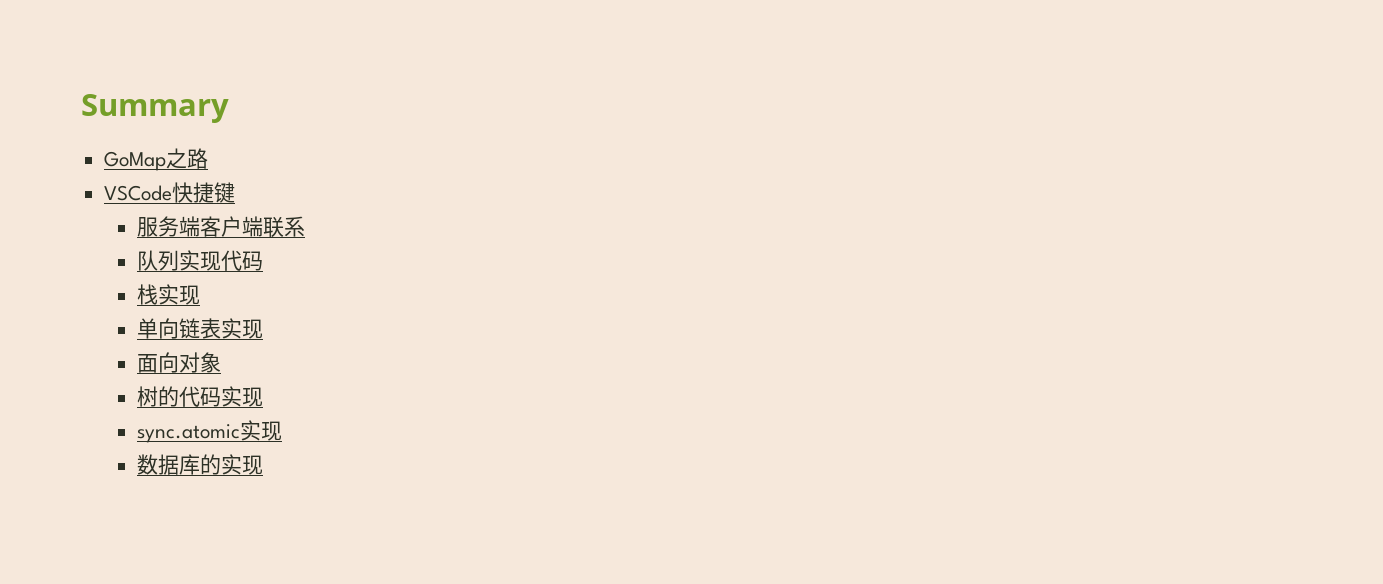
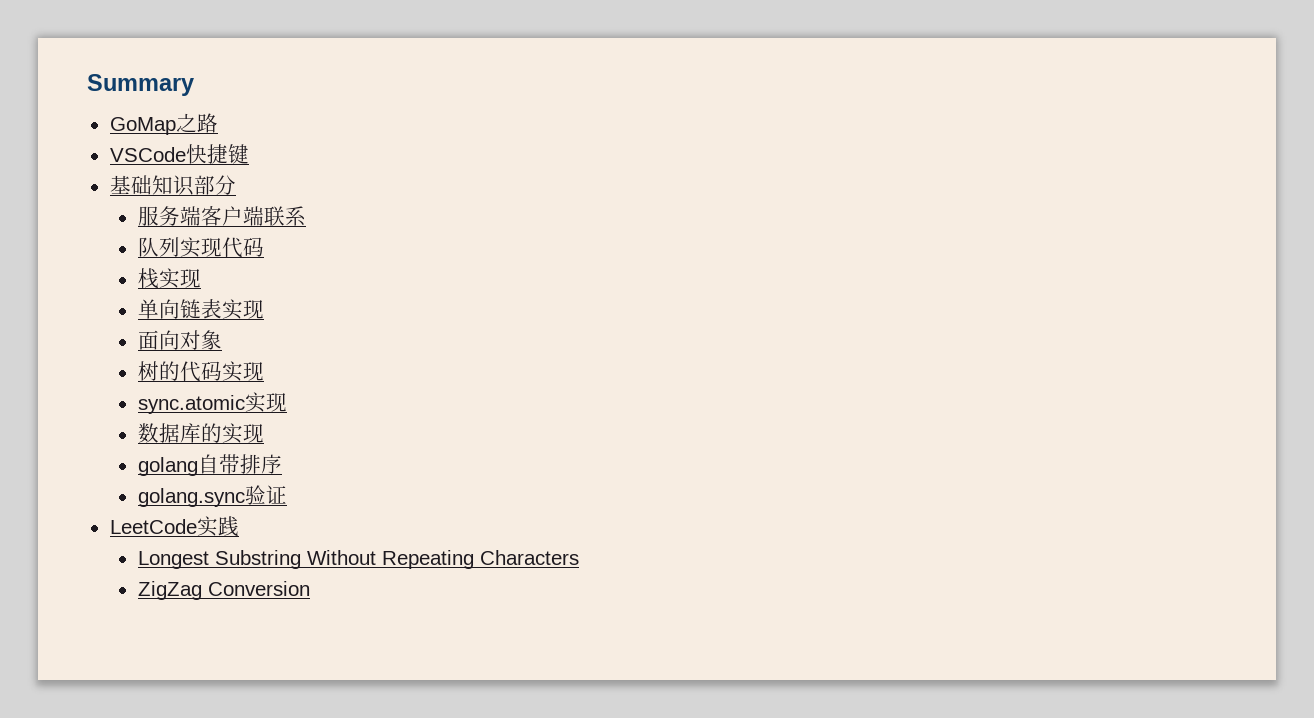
(236, 192) none -> [109,175,236,196] // 基础知识部分
(264, 465) none -> [137,454,282,476] [137,485,287,507] [109,516,239,537] [137,550,579,569] [137,581,310,600] // golang自带排序 // golang.sync验证 // LeetCode实践 // Longest Substring Without Repeating Characters // ZigZag Conversion

